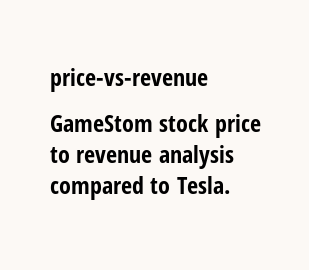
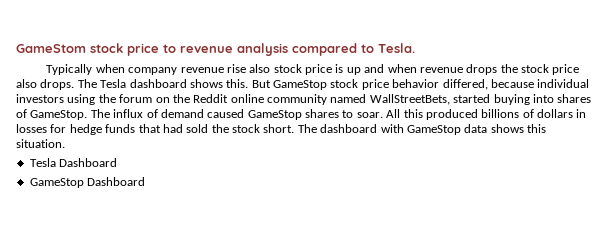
[50,68,208,92] price-vs-revenue // -> (16, 48) none
(230, 185) none -> [46,64,580,75] [16,79,590,90] [16,94,592,105] [16,109,587,120] [16,124,546,135] [16,139,65,148] [29,158,118,167] [29,177,146,188] // Typically when company revenue rise also stock price is up and when revenue drops the stock price also drops. The Tesla dashboard shows this. But GameStop stock price behavior differed, because individual investors using the forum on the Reddit online community named WallStreetBets, started buying into shares of GameStop. The influx of demand caused GameStop shares to soar. All this produced billions of dollars in losses for hedge funds that had sold the stock short. The dashboard with GameStop data shows this situation. // Tesla Dashboard // GameStop Dashboard

